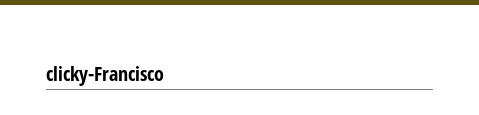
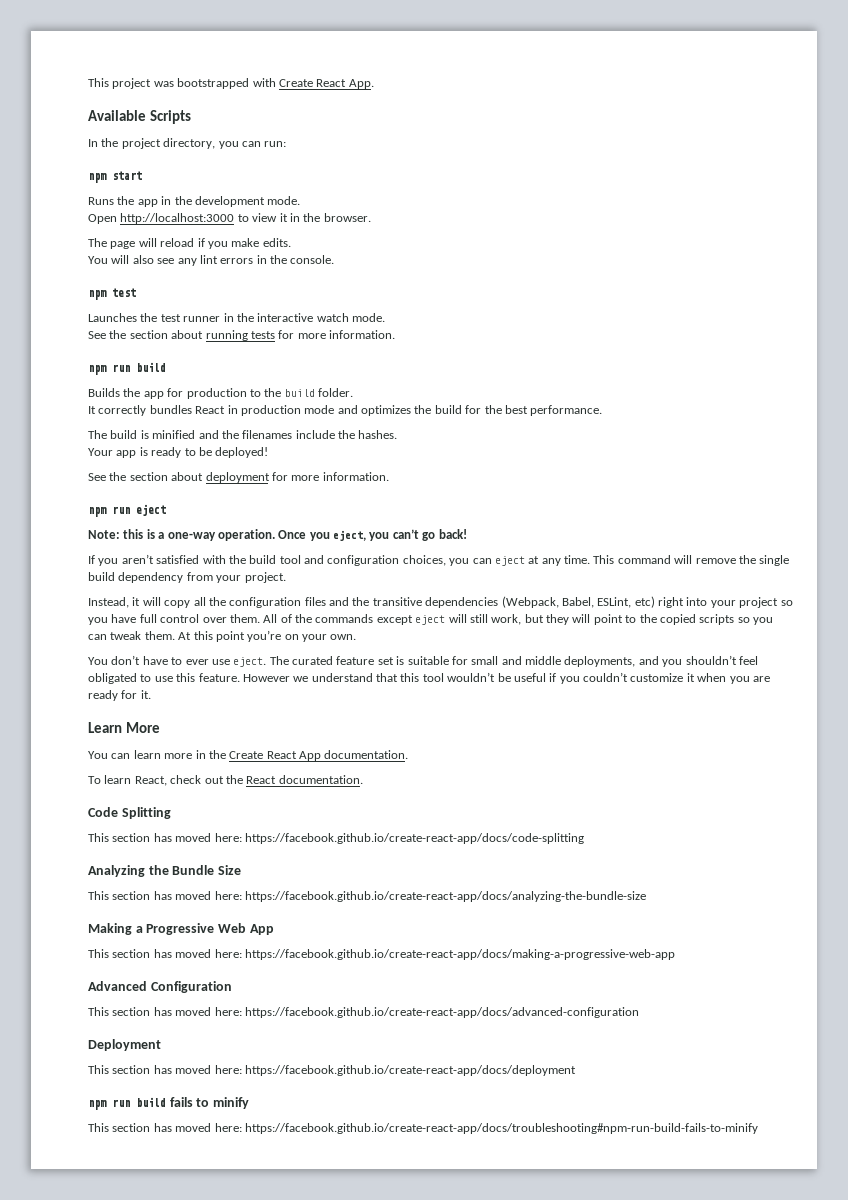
[46,66,164,86] clicky-Francisco -> [88,78,374,89] [88,110,191,124] [88,138,287,149] [88,171,142,183] [88,196,301,207] [88,213,371,224] [88,238,291,249] [88,255,335,266] [88,288,136,300] [88,313,385,322] [88,330,395,341] [88,362,166,375] [88,388,353,399] [88,405,603,416] [88,430,398,439] [88,447,269,458] [88,472,389,483] [88,504,166,517] [88,529,467,541] [88,554,790,566] [88,572,286,583] [88,596,793,608] [88,614,773,625] [88,630,357,642] [88,655,758,667] [88,672,770,684] [88,690,151,701] [88,722,160,733] [88,750,409,761] [88,775,363,786] [88,807,171,819] [88,833,584,844] [88,865,241,877] [88,891,646,902] [88,923,274,935] [88,949,675,960] [88,981,232,993] [88,1007,639,1018] [88,1039,161,1051] [88,1065,576,1076] [88,1097,249,1110] [88,1123,758,1134] This project was bootstrapped with Create React App. // Available Scripts // In the project directory, you can run: // npm start // Runs the app in the development mode. // Open http://localhost:3000 to view it in the browser. // The page will reload if you make edits. // You will also see any lint errors in the console. // npm test // Launches the test runner in the interactive watch mode. // See the section about running tests for more information. // npm run build // Builds the app for production to the build folder. // It correctly bundles React in production mode and optimizes the build for the best performance. // The build is minified and the filenames include the hashes. // Your app is ready to be deployed! // See the section about deployment for more information. // npm run eject // Note: this is a one-way operation. Once you eject, you can’t go back! // If you aren’t satisfied with the build tool and configuration choices, you can eject at any time. This command will remove the single build dependency from your project. // Instead, it will copy all the configuration files and the transitive dependencies (Webpack, Babel, ESLint, etc) right into your project so you have full control over them. All of the commands except eject will still work, but they will point to the copied scripts so you can tweak them. At this point you’re on your own. // You don’t have to ever use eject. The curated feature set is suitable for small and middle deployments, and you shouldn’t feel obligated to use this feature. However we understand that this tool wouldn’t be useful if you couldn’t customize it when you are ready for it. // Learn More // You can learn more in the Create React App documentation. // To learn React, check out the React documentation. // Code Splitting // This section has moved here: https://facebook.github.io/create-react-app/docs/code-splitting // Analyzing the Bundle Size // This section has moved here: https://facebook.github.io/create-react-app/docs/analyzing-the-bundle-size // Making a Progressive Web App // This section has moved here: https://facebook.github.io/create-react-app/docs/making-a-progressive-web-app // Advanced Configuration // This section has moved here: https://facebook.github.io/create-react-app/docs/advanced-configuration // Deployment // This section has moved here: https://facebook.github.io/create-react-app/docs/deployment // npm run build fails to minify // This section has moved here: https://facebook.github.io/create-react-app/docs/troubleshooting#npm-run-build-fails-to-minify

